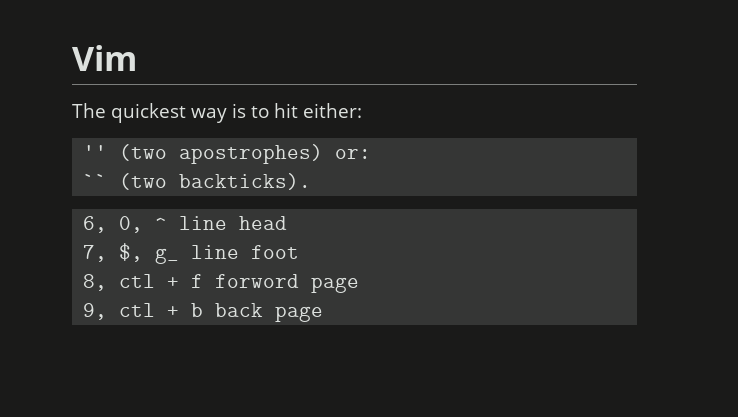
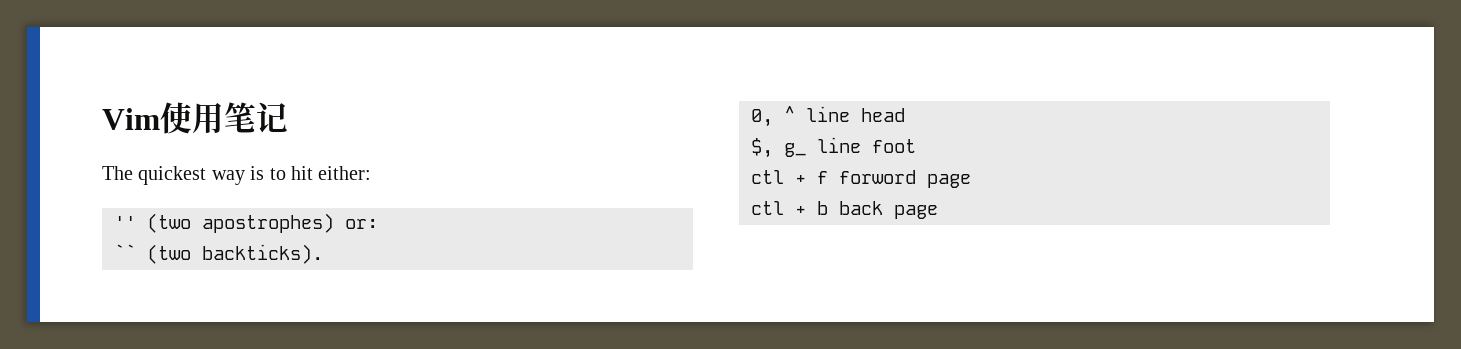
(137, 58) none -> [160,102,288,134] 使用笔记
[83,216,108,233] 6, -> (323, 254) none
[83,245,108,262] 7, -> (905, 115) none
[83,274,108,291] 8, -> (916, 146) none
[83,303,108,320] 9, -> (971, 181) none

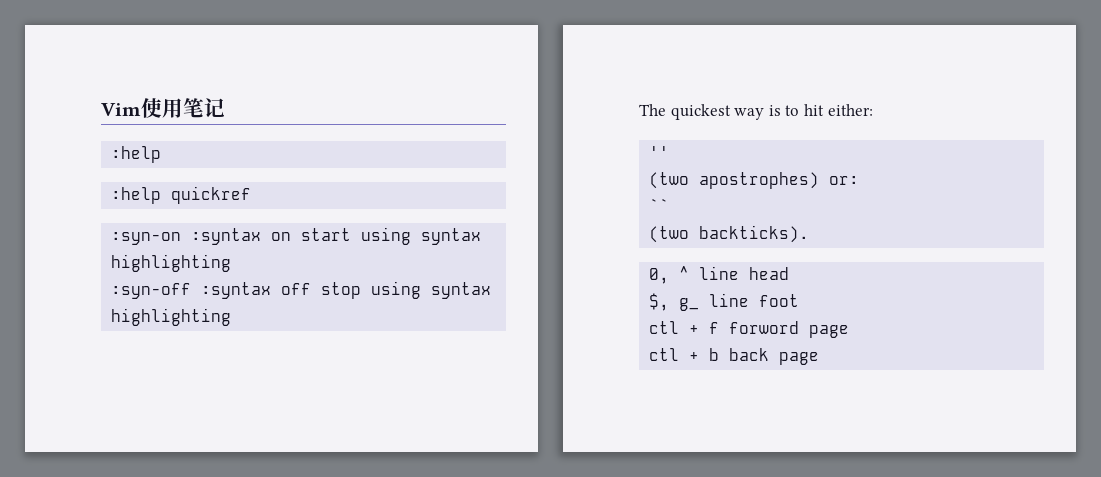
(288, 117) none -> [111,146,162,163] [111,186,252,204] [111,227,482,245] [111,254,232,272] [111,281,492,299] [111,308,232,326] // :help // :help quickref // :syn-on :syntax on start using syntax highlighting // :syn-off :syntax off stop using syntax highlighting
(136, 222) none -> (670, 152) //
(136, 252) none -> (670, 205) //

